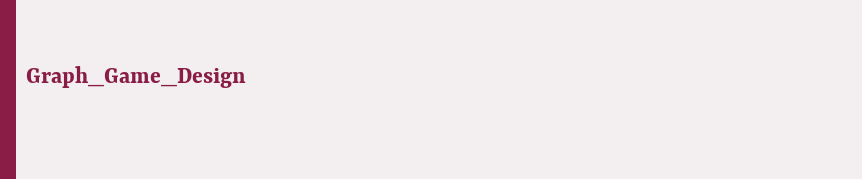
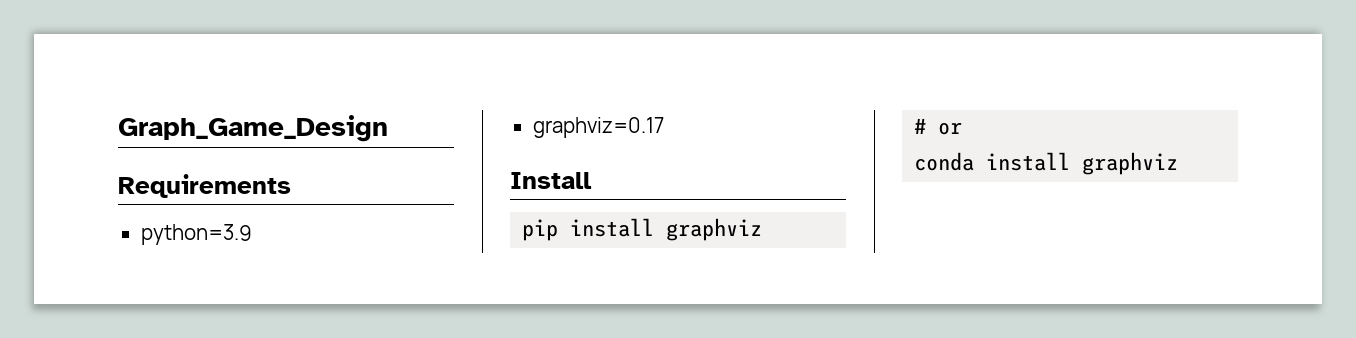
(246, 77) none -> [118,174,291,198] [140,224,252,245] [532,117,664,138] [510,172,592,189] [522,218,763,241] [914,118,963,135] [914,152,1179,175] // Requirements // python=3.9 // graphviz=0.17 // Install // pip install graphviz // # or // conda install graphviz

